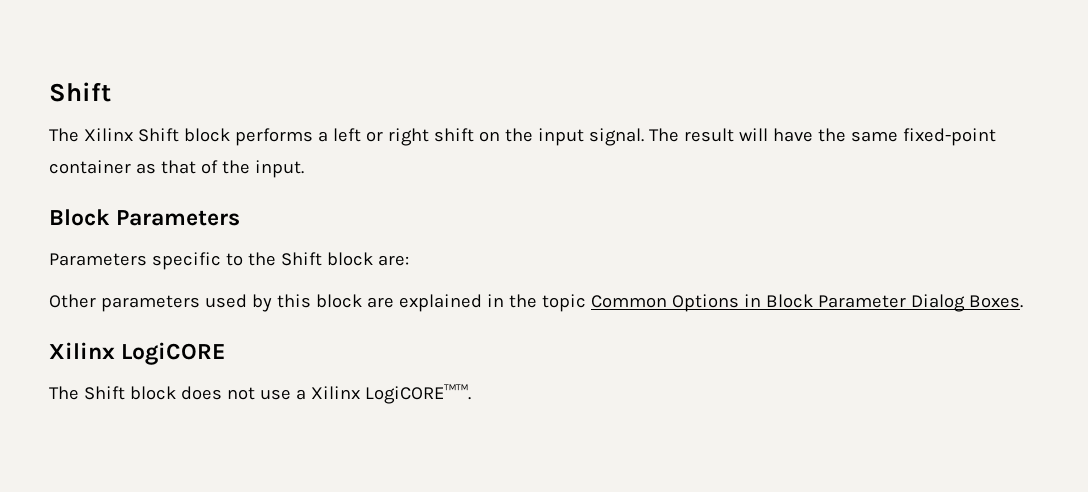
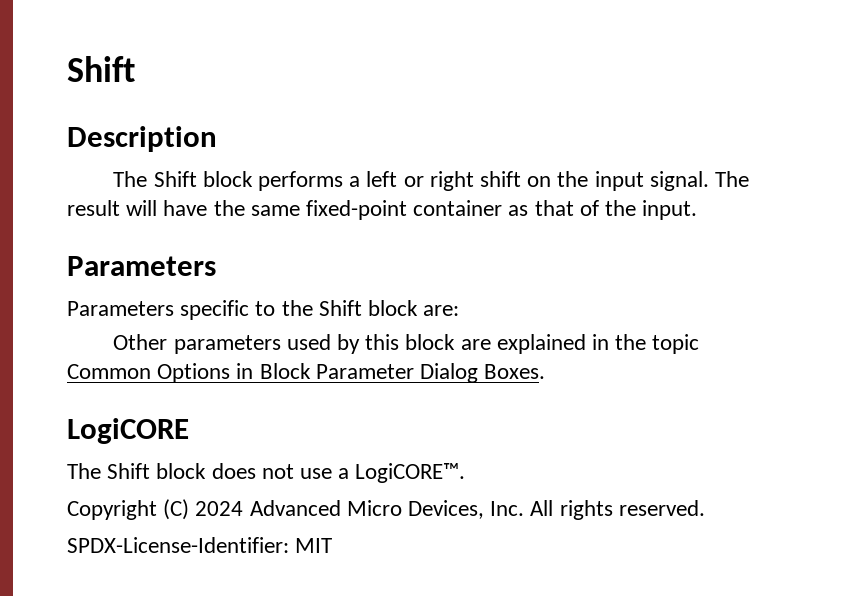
[49,82,111,102] [49,128,133,142] Shift // The Xilinx -> [67,56,135,82] [67,126,217,152] [113,171,148,187] Shift // Description // The
[49,209,110,226] Block -> (698, 210) none
[49,342,115,359] Xilinx -> (546, 371) none
[310,384,471,404] Xilinx LogiCORE™™. -> [355,463,466,483] [67,499,705,520] [67,537,333,553] LogiCORE™. // Copyright (C) 2024 Advanced Micro Devices, Inc. All rights reserved. // SPDX-License-Identifier: MIT

